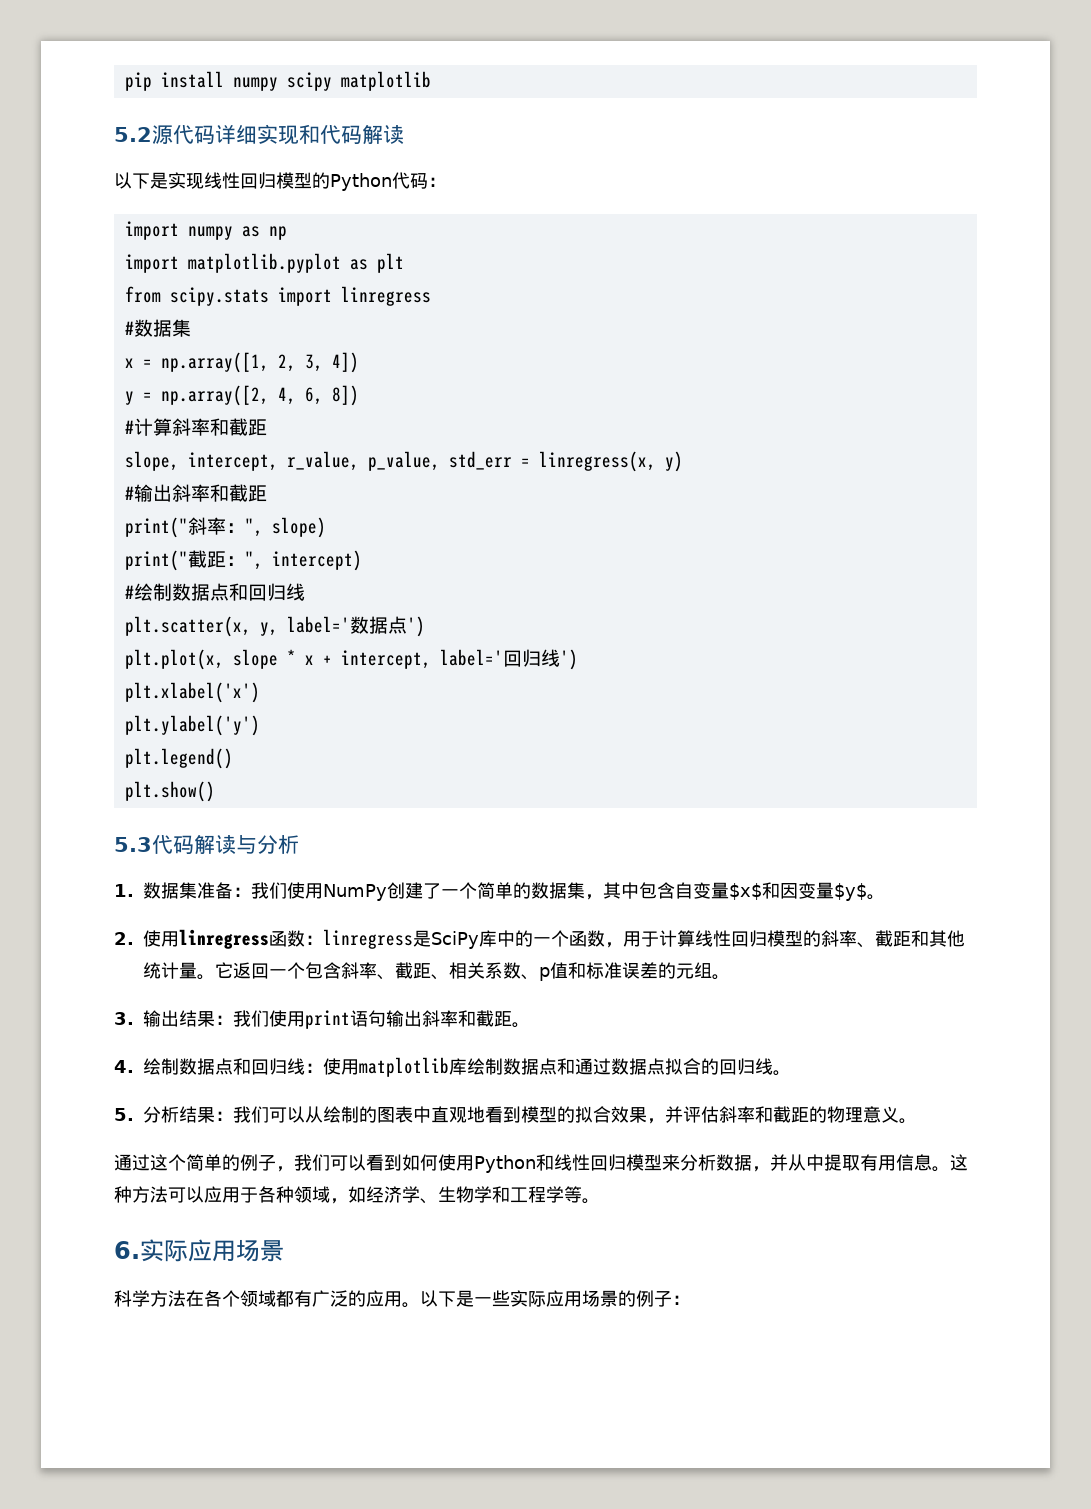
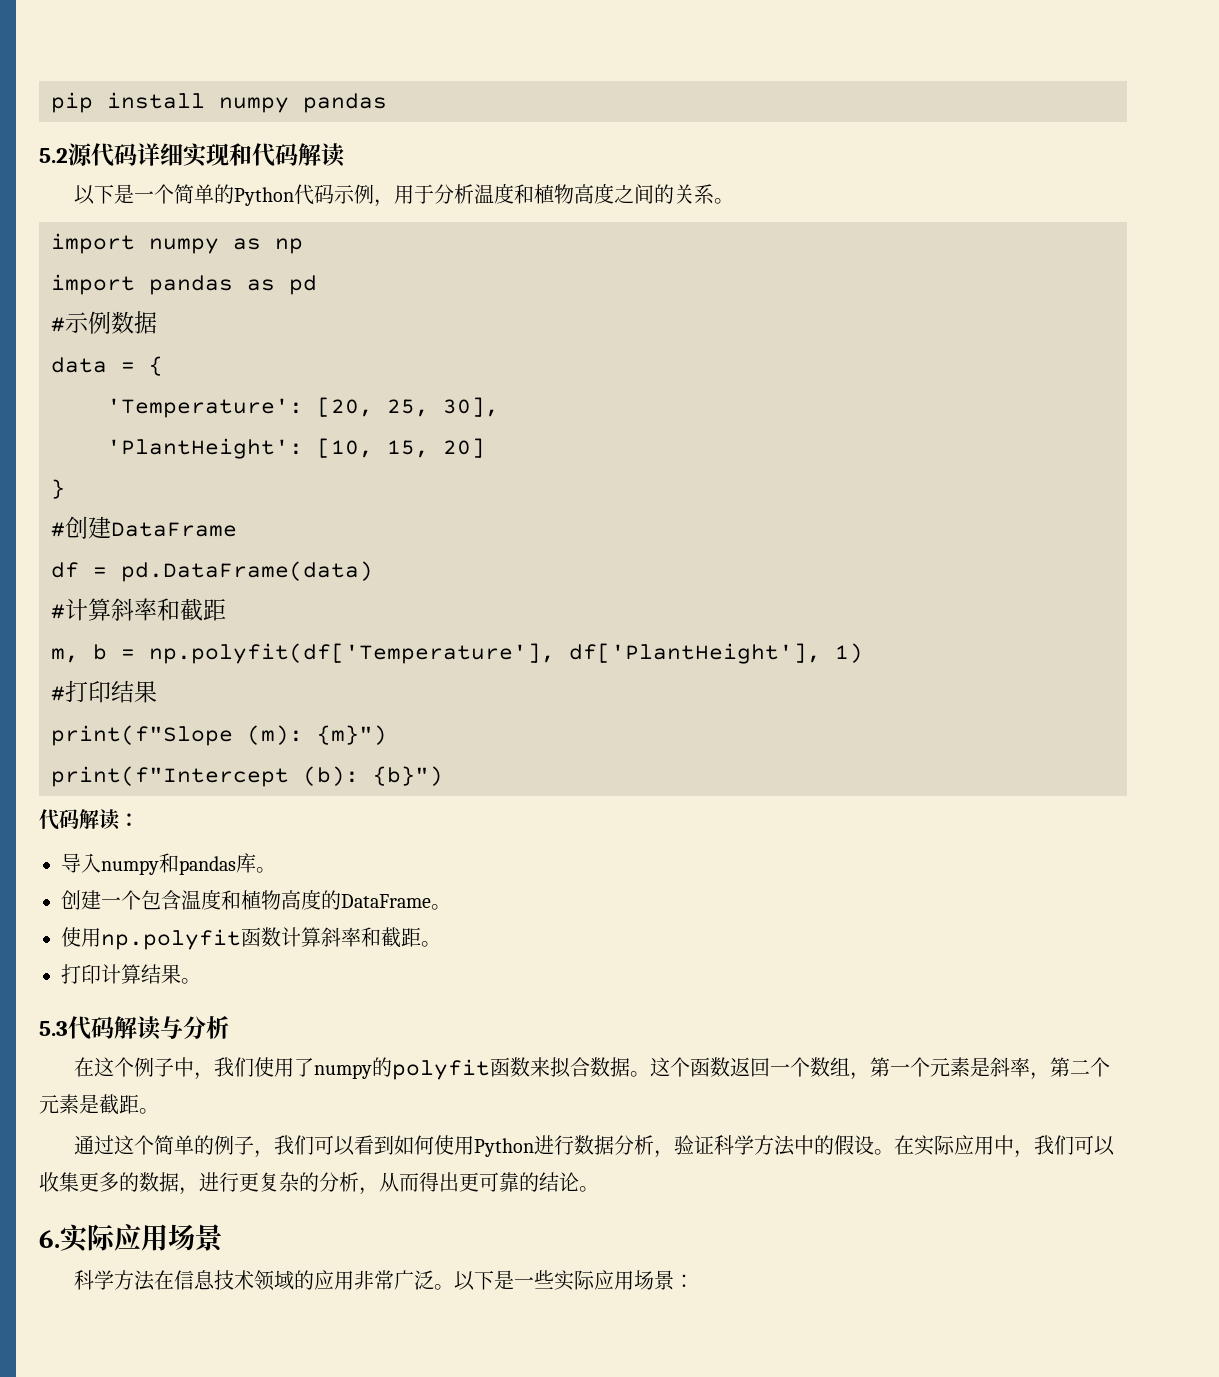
[286,71,431,91] scipy matplotlib -> [303,93,387,113] pandas
[168,172,446,191] 实现线性回归模型的Python代码： -> [133,183,734,207] 一个简单的Python代码示例，用于分析温度和植物高度之间的关系。
[187,253,404,273] [124,286,431,306] [124,319,191,337] [124,352,359,373] [124,385,359,406] matplotlib.pyplot as plt // from scipy.stats import linregress // #数据集 // x = np.array([1, 2, 3, 4]) // y = np.array([2, 4, 6, 8]) -> [149,275,317,295] [51,311,157,334] [51,356,163,376] [107,397,499,418] [107,438,485,459] [51,479,65,499] [51,516,237,539] [51,561,373,582] pandas as pd // #示例数据 // data = { // 'Temperature': [20, 25, 30], // 'PlantHeight': [10, 15, 20] // } // #创建DataFrame // df = pd.DataFrame(data)
[124,451,683,472] [124,484,267,502] [124,517,326,538] [124,550,362,571] [124,583,305,601] [124,616,425,637] [124,649,578,670] [124,682,260,703] [124,715,260,736] [124,748,233,769] [124,781,215,802] slope, intercept, r_value, p_value, std_err = linregress(x, y) // #输出斜率和截距 // print("斜率：", slope) // print("截距：", intercept) // #绘制数据点和回归线 // plt.scatter(x, y, label='数据点') // plt.plot(x, slope * x + intercept, label='回归线') // plt.xlabel('x') // plt.ylabel('y') // plt.legend() // plt.show() -> [51,643,863,664] [51,680,157,703] [51,725,387,746] [51,766,443,787] [39,809,139,830] [61,853,276,875] [61,889,451,910] [61,927,441,950] [61,964,201,984] m, b = np.polyfit(df['Temperature'], df['PlantHeight'], 1) // #打印结果 // print(f"Slope (m): {m}") // print(f"Intercept (b): {b}") // 代码解读： // 导入numpy和pandas库。 // 创建一个包含温度和植物高度的DataFrame。 // 使用np.polyfit函数计算斜率和截距。 // 打印计算结果。
[114,882,885,901] [114,929,965,949] [143,962,730,981] [114,1010,530,1029] [114,1057,791,1077] [114,1106,899,1124] 1.数据集准备：我们使用NumPy创建了一个简单的数据集，其中包含自变量$x$和因变量$y$。 // 2.使用linregress函数：linregress是SciPy库中的一个函数，用于计算线性回归模型的斜率、截距和其他统计量。它返回一个包含斜率、截距、相关系数、p值和标准误差的元组。 // 3.输出结果：我们使用print语句输出斜率和截距。 // 4.绘制数据点和回归线：使用matplotlib库绘制数据点和通过数据点拟合的回归线。 // 5.分析结果：我们可以从绘制的图表中直观地看到模型的拟合效果，并评估斜率和截距的物理意义 -> [73,1057,1110,1080] [39,1094,139,1115] 在这个例子中，我们使用了numpy的polyfit函数来拟合数据。这个函数返回一个数组，第一个元素是斜率，第二个元素是截距
[536,1154,968,1172] [114,1186,582,1204] 和线性回归模型来分析数据，并从中提取有用信息。这种方法可以应用于各种领域，如经济学、生物学和工程学等 -> [533,1135,1115,1158] [39,1172,579,1195] 进行数据分析，验证科学方法中的假设。在实际应用中，我们可以收集更多的数据，进行更复杂的分析，从而得出更可靠的结论
[204,1290,402,1307] 各个领域都有广泛的应用 -> [173,1270,434,1291] 信息技术领域的应用非常广泛
[618,1290,672,1307] 的例子 -> (674, 1280) none

